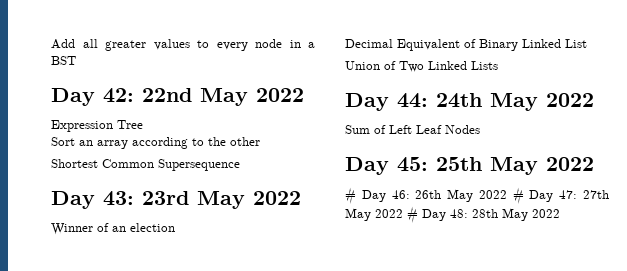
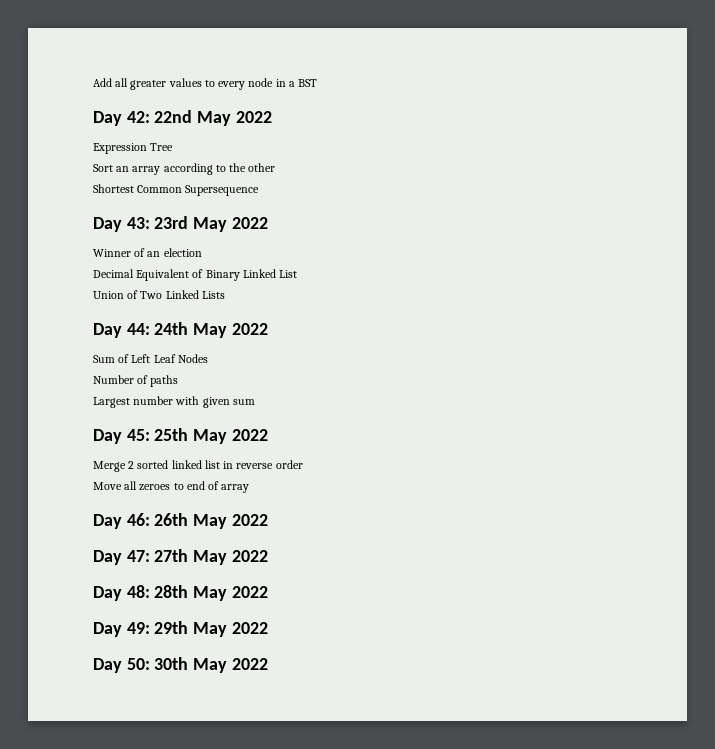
(480, 129) none -> [93,375,179,387] [93,396,255,408] // Number of paths // Largest number with given sum
[345,187,356,204] # -> [93,460,303,472] [93,481,250,493] Merge 2 sorted linked list in reverse order // Move all zeroes to end of array //
[512,187,524,204] # -> (268, 520) //
[407,206,418,223] # -> (268, 556) //
(560, 213) none -> [93,621,268,637] [93,657,268,673] // Day 49: 29th May 2022 // Day 50: 30th May 2022

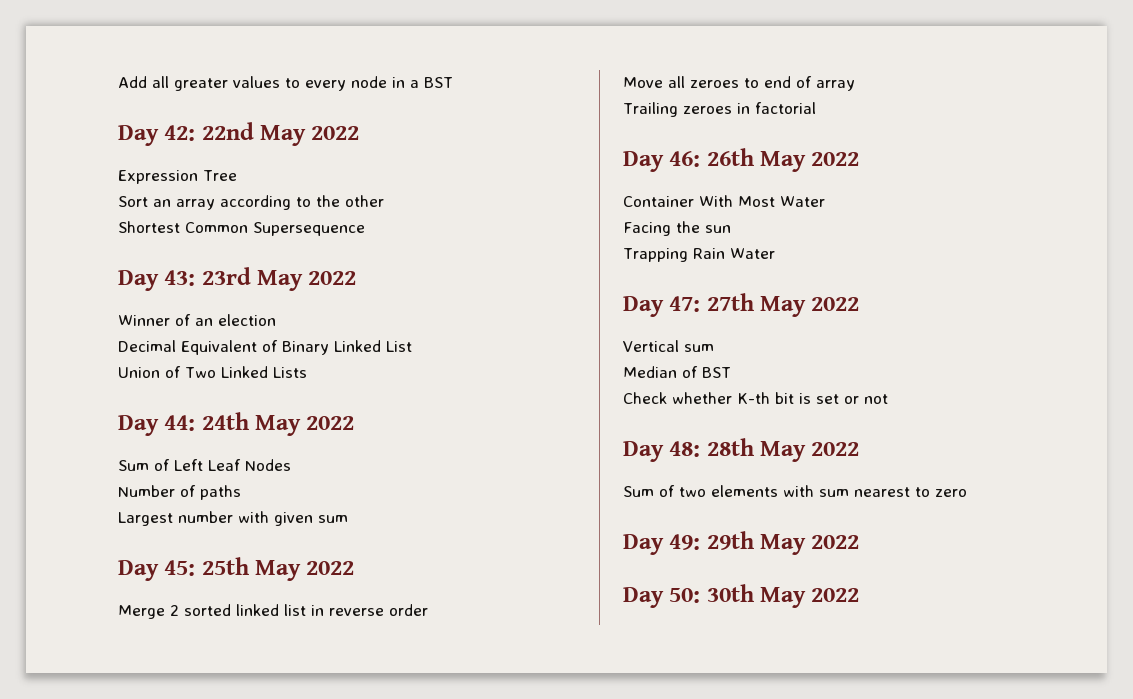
(250, 488) none -> [623,102,816,117] // Trailing zeroes in factorial
(268, 520) none -> [623,195,825,207] [623,221,731,236] [623,248,775,262] // Container With Most Water // Facing the sun // Trapping Rain Water
(268, 556) none -> [623,340,714,352] [623,366,731,378] [623,392,888,404] // Vertical sum // Median of BST // Check whether K-th bit is set or not
(268, 592) none -> [623,485,967,497] // Sum of two elements with sum nearest to zero

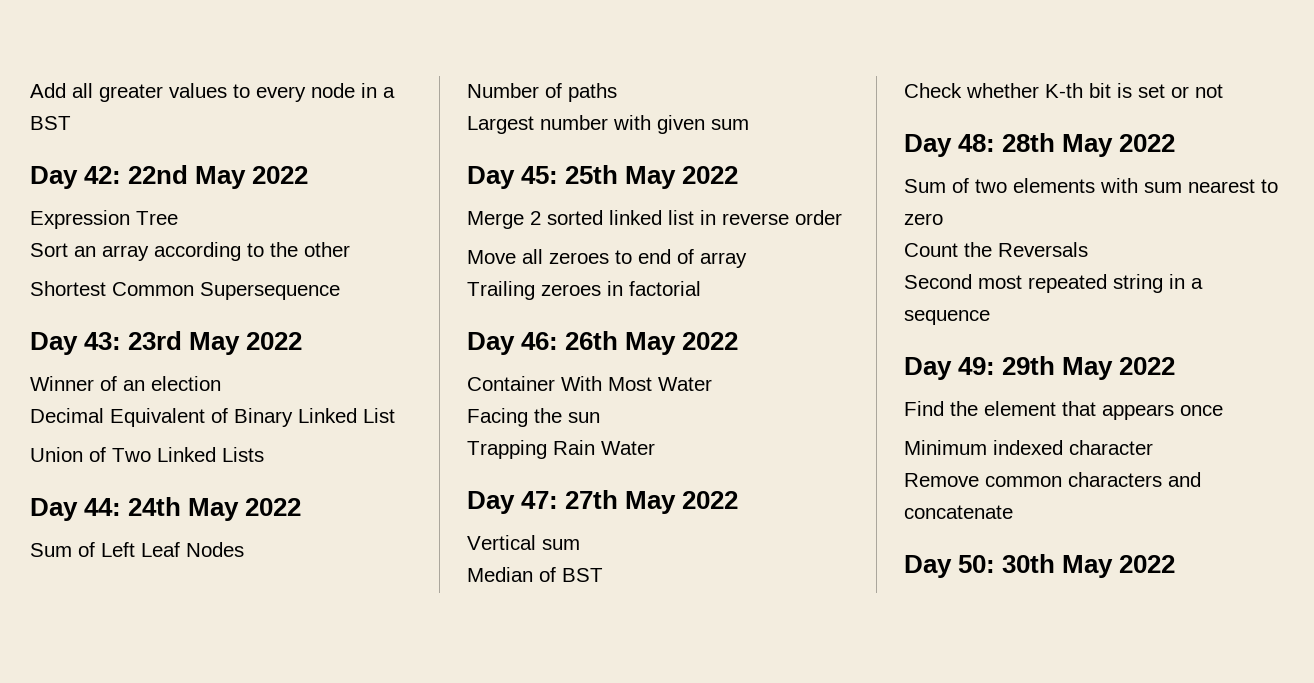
(967, 493) none -> [904,242,1088,257] [904,274,1203,293] [904,310,990,325] // Count the Reversals // Second most repeated string in a sequence
(860, 542) none -> [904,401,1223,420] [904,440,1153,455] [904,472,1201,487] [904,505,1013,519] // Find the element that appears once // Minimum indexed character // Remove common characters and concatenate

